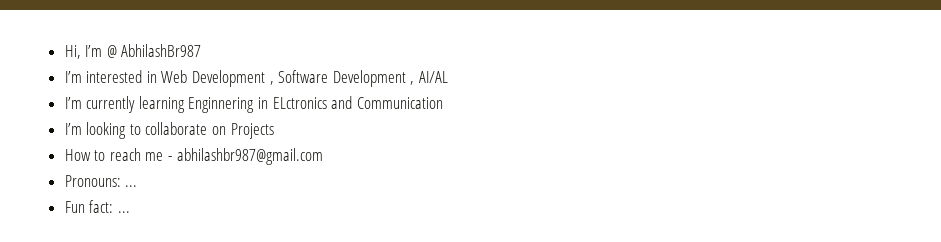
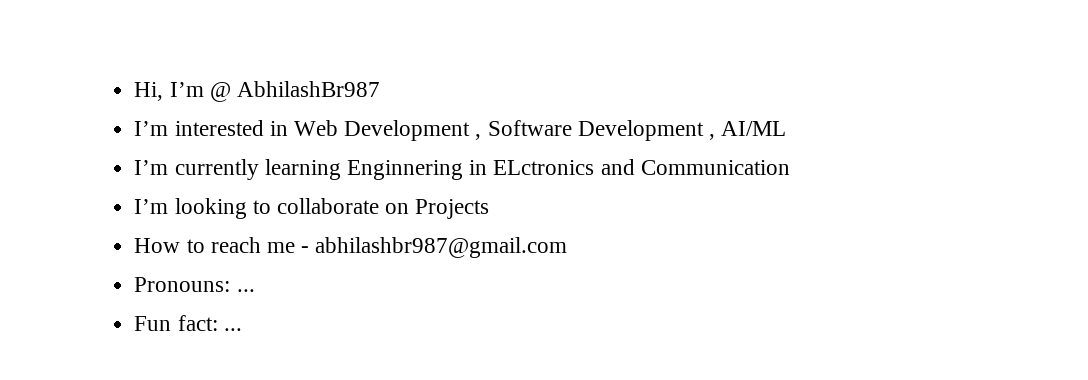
[419,71,449,83] AI/AL -> [721,121,787,136] AI/ML

